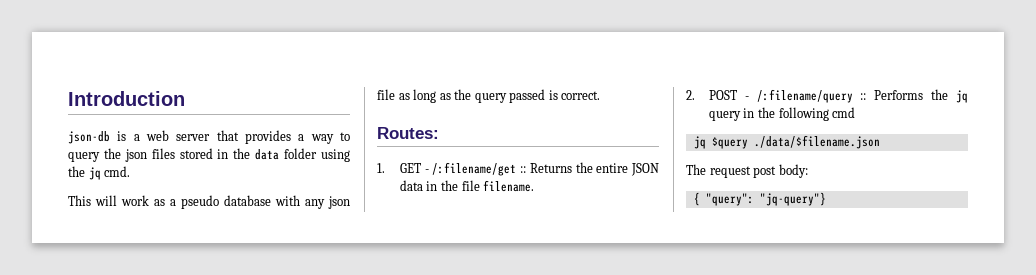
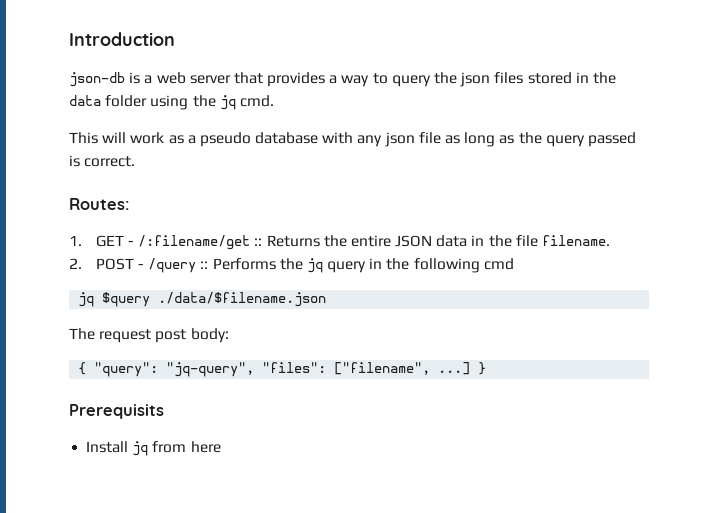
[756,89,853,103] /:filename/query -> [148,258,197,273] /query
[759,192,826,206] "jq-query"} -> [166,362,487,377] [69,404,164,419] [86,441,221,456] "jq-query", "files": ["filename", ...] } // Prerequisits // Install jq from here

